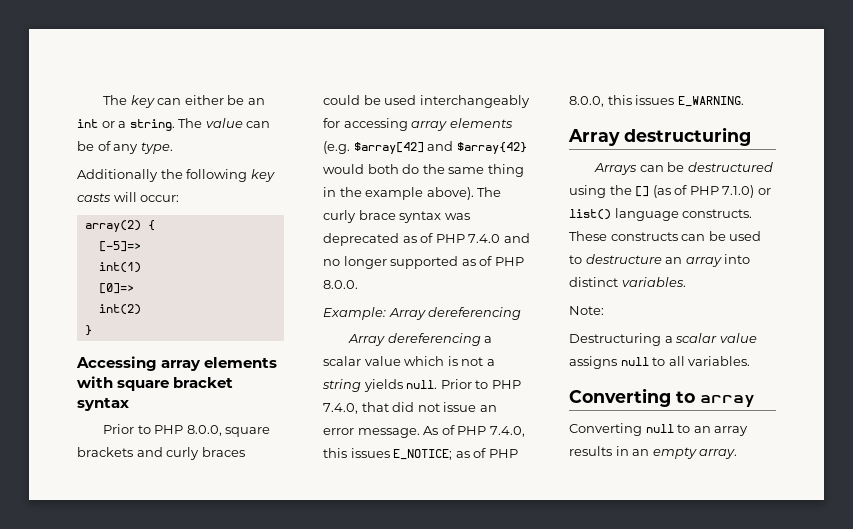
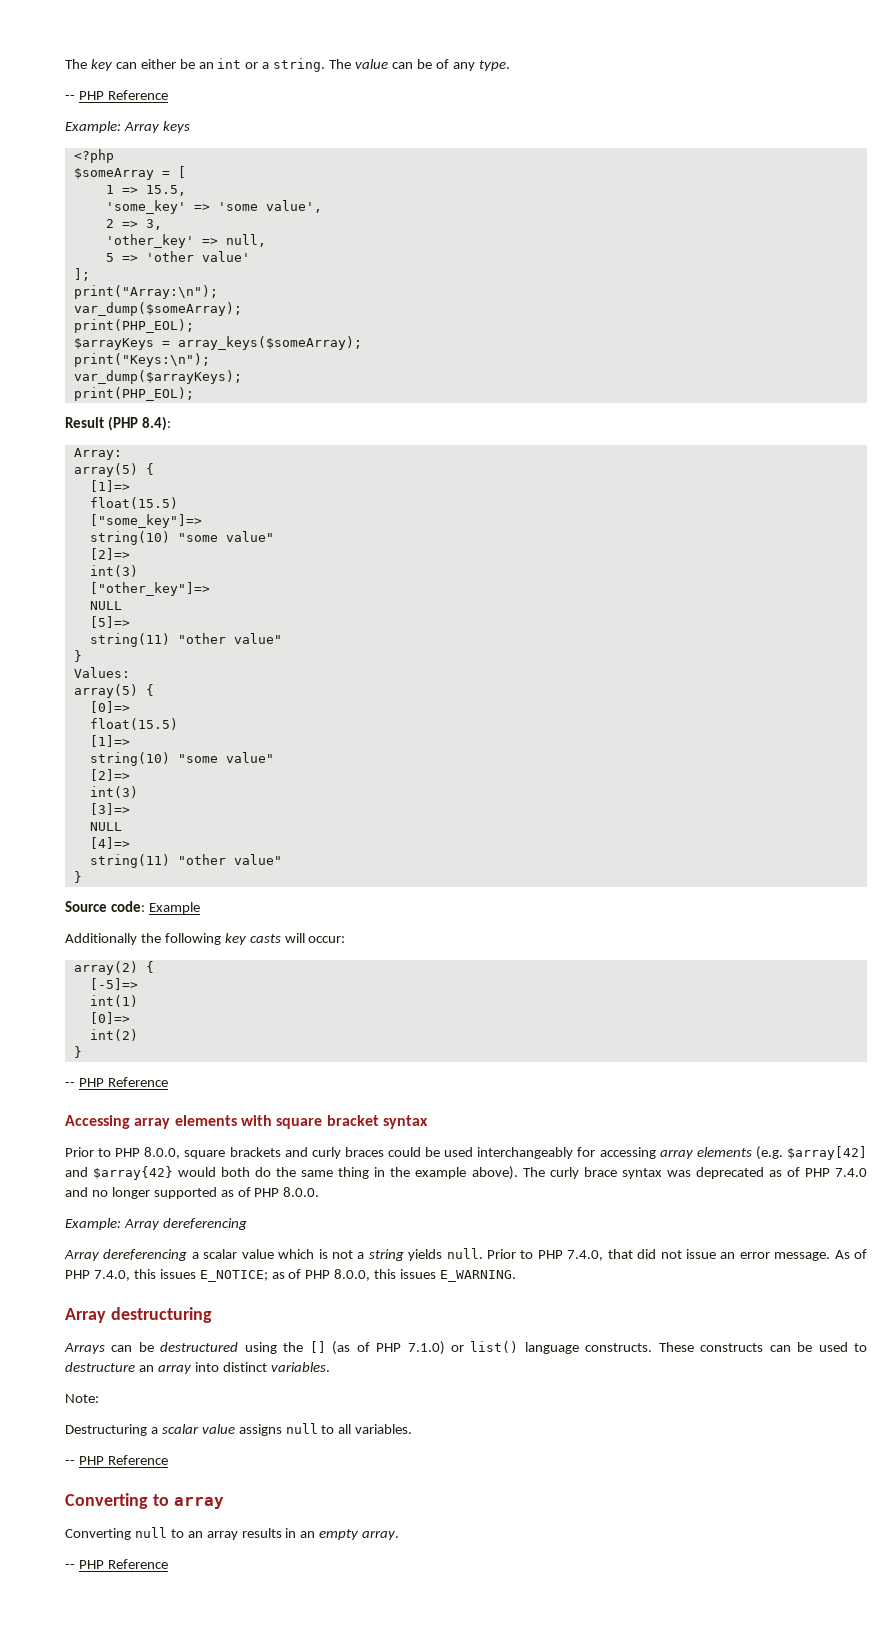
(173, 148) none -> [65,90,168,100] [65,121,190,133] [73,149,114,163] [73,166,186,180] [105,185,186,196] [105,200,322,214] [105,219,162,230] [105,234,266,248] [105,251,250,262] [73,268,90,281] [73,285,218,299] [73,302,242,316] [73,319,194,333] [73,336,362,350] [73,353,210,367] [73,370,242,384] [73,387,194,401] [65,416,171,431] [73,448,122,460] [73,463,154,477] [89,480,130,492] [89,497,178,509] [89,514,202,528] [89,531,274,545] [89,548,130,560] [89,565,138,577] [89,582,210,596] [89,601,122,610] [89,616,130,628] [89,633,282,647] [73,650,82,662] [73,667,130,678] [73,684,154,698] [89,701,130,713] [89,718,178,730] [89,735,130,747] [89,752,274,766] [89,769,130,781] [89,786,138,798] [89,803,130,815] [89,822,122,831] [89,837,130,849] [89,854,282,868] [73,871,82,883] [65,901,200,914] // -- PHP Reference // Example: Array keys // <?php // $someArray = [ // 1 => 15.5, // 'some_key' => 'some value', // 2 => 3, // 'other_key' => null, // 5 => 'other value' // ]; // print("Array:\n"); // var_dump($someArray); // print(PHP_EOL); // $arrayKeys = array_keys($someArray); // print("Keys:\n"); // var_dump($arrayKeys); // print(PHP_EOL); // Result (PHP 8.4): // Array: // array(5) { // [1]=> // float(15.5) // ["some_key"]=> // string(10) "some value" // [2]=> // int(3) // ["other_key"]=> // NULL // [5]=> // string(11) "other value" // } // Values: // array(5) { // [0]=> // float(15.5) // [1]=> // string(10) "some value" // [2]=> // int(3) // [3]=> // NULL // [4]=> // string(11) "other value" // } // Source code: Example
(92, 330) none -> [65,1077,168,1087] // -- PHP Reference
(751, 361) none -> [65,1455,168,1465] // -- PHP Reference
(738, 454) none -> [65,1559,168,1569] // -- PHP Reference

